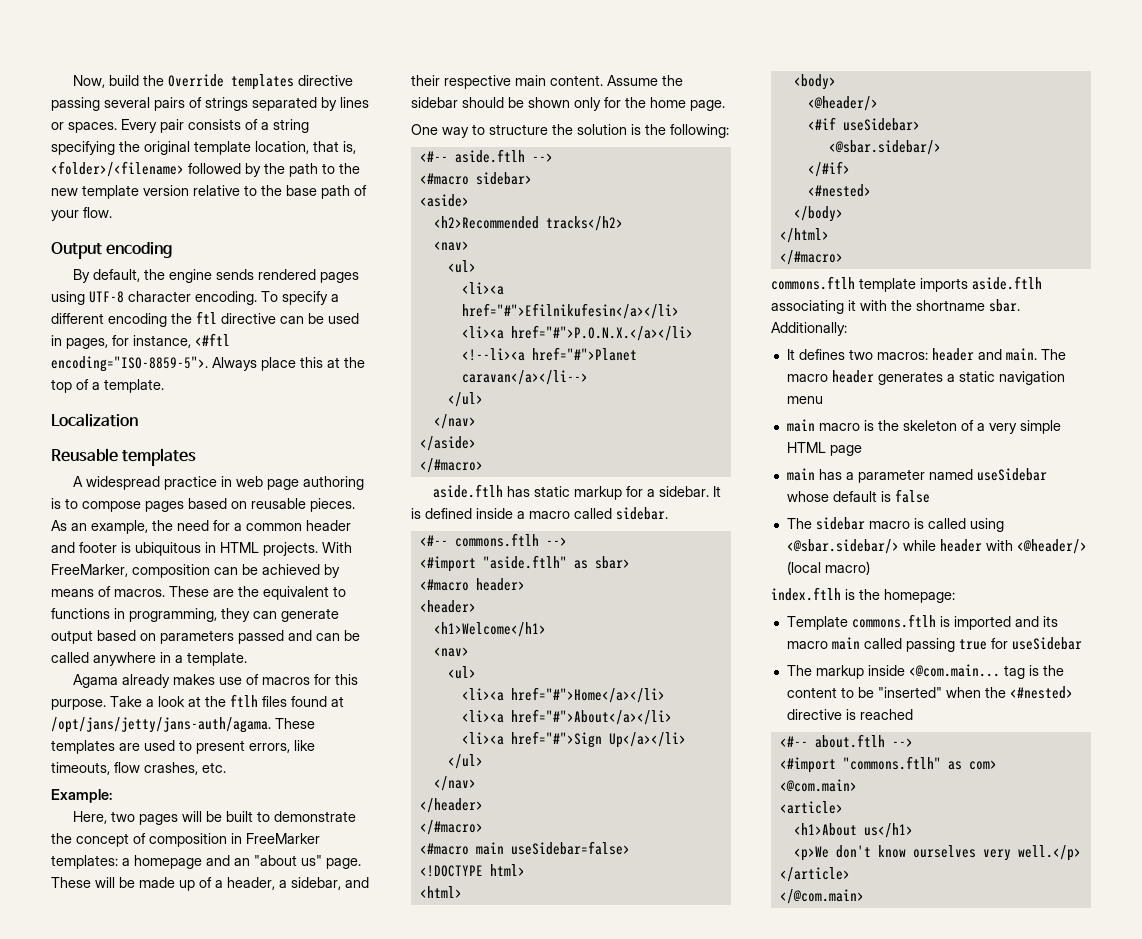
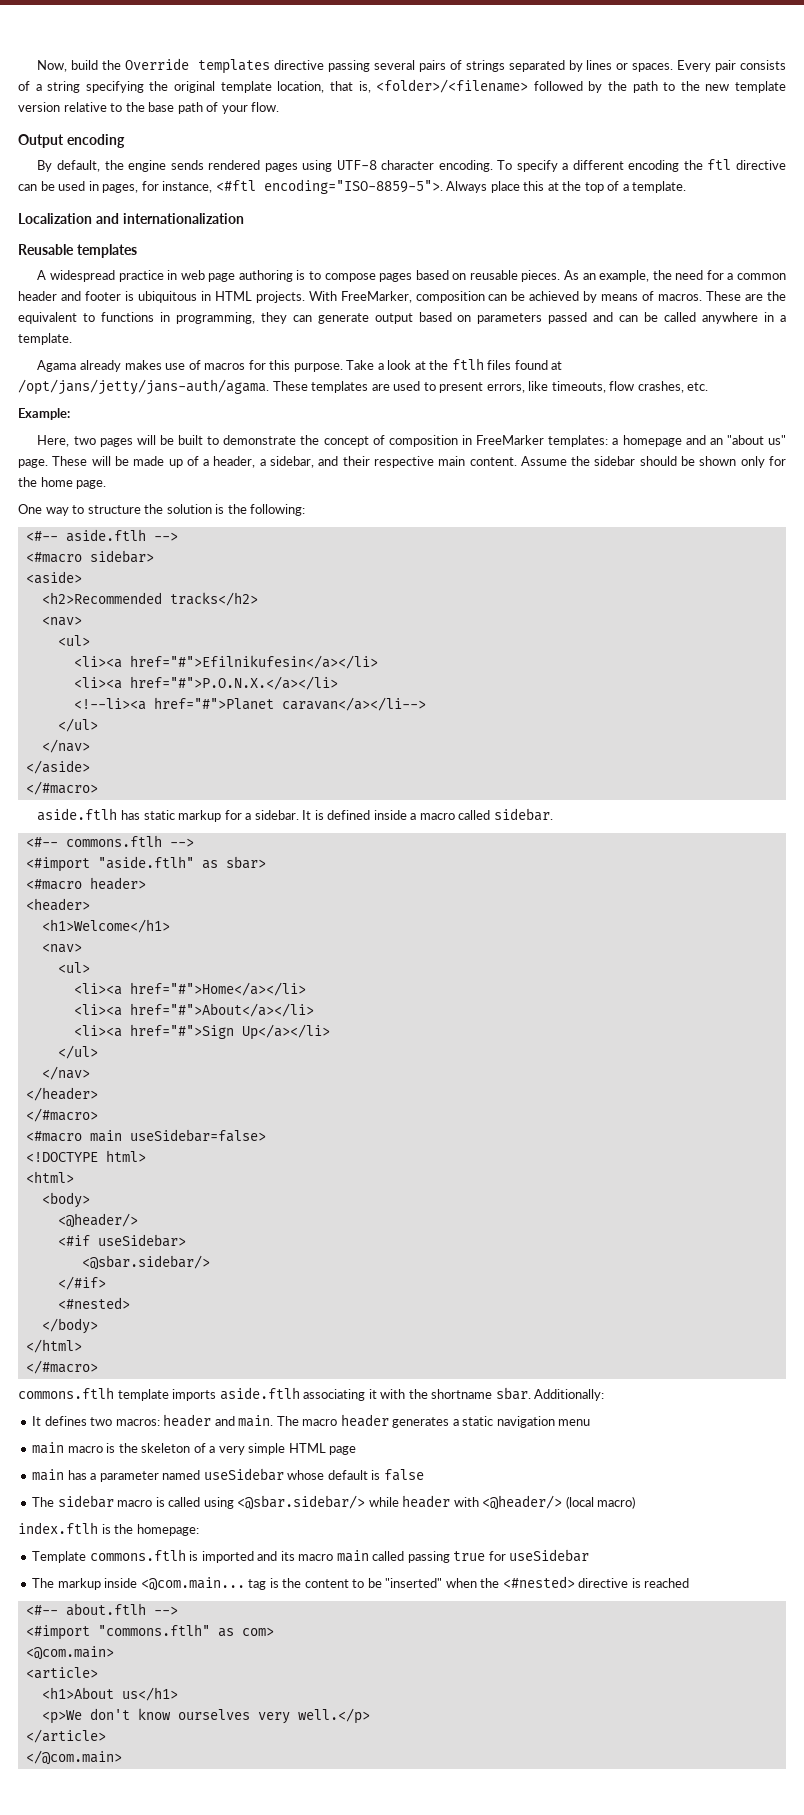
(138, 420) none -> [95,213,244,224] and internationalization

